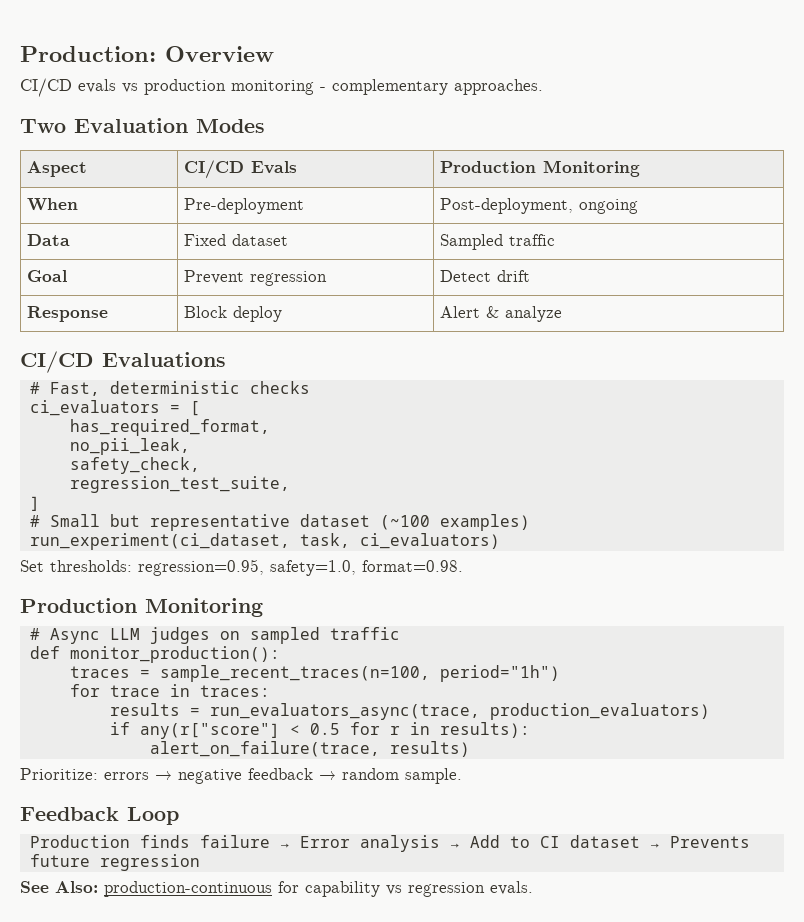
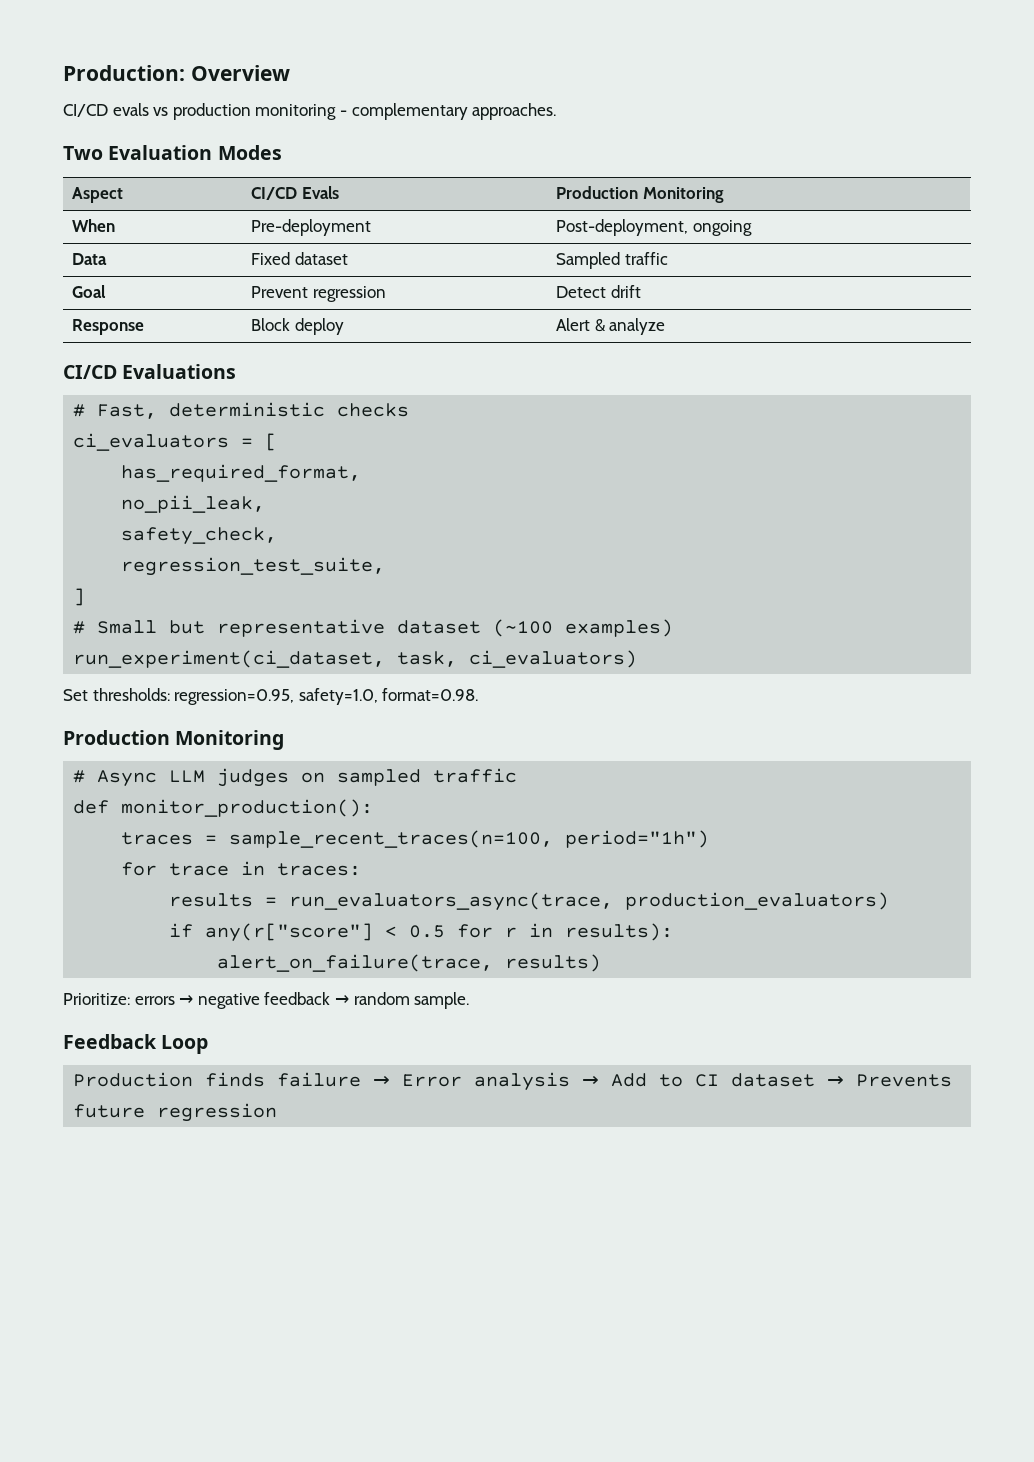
[20,881,533,897] // See Also: production-continuous for capability vs regression evals. -> (278, 1112) none

